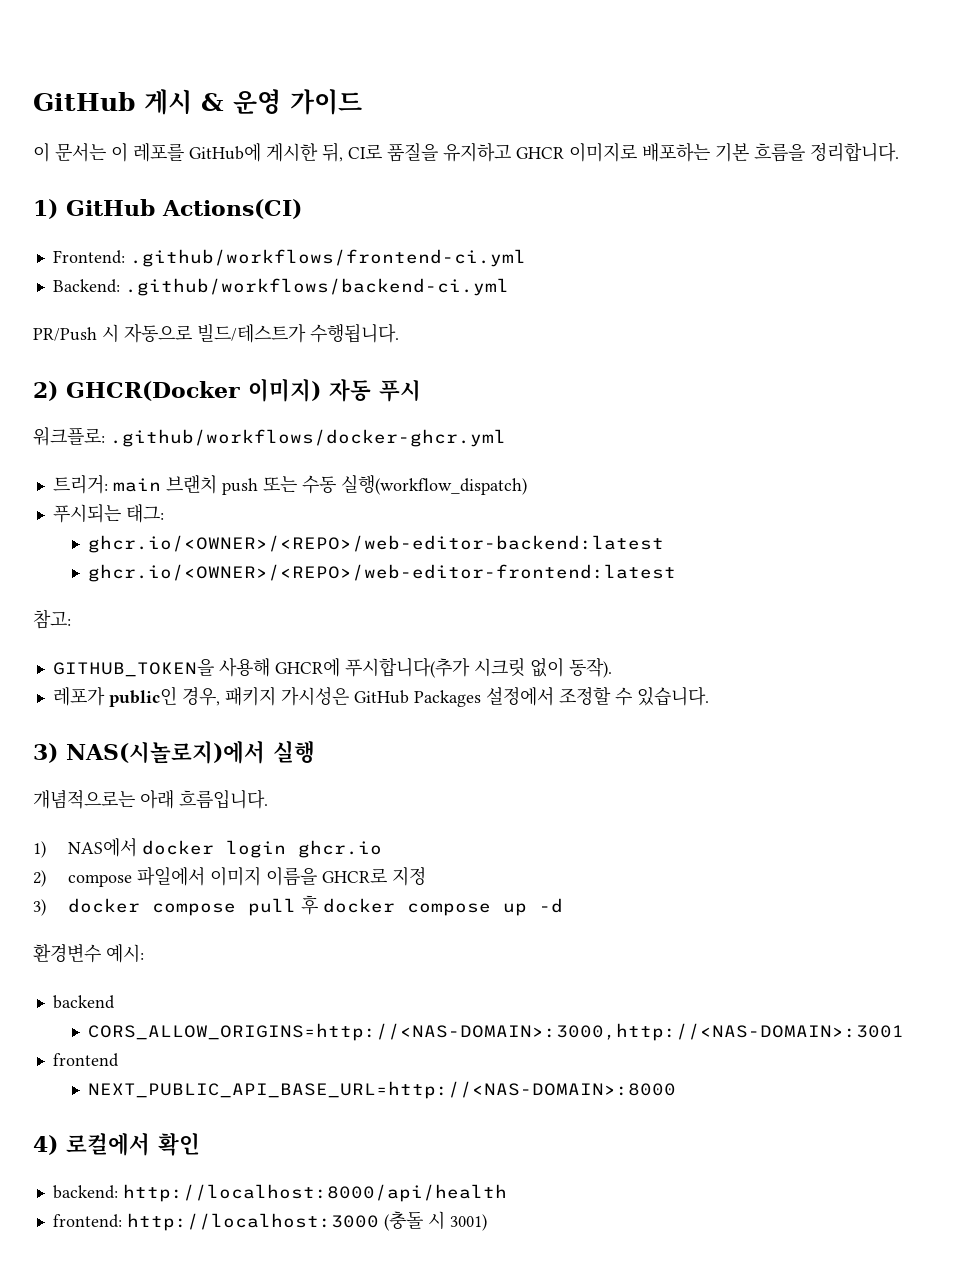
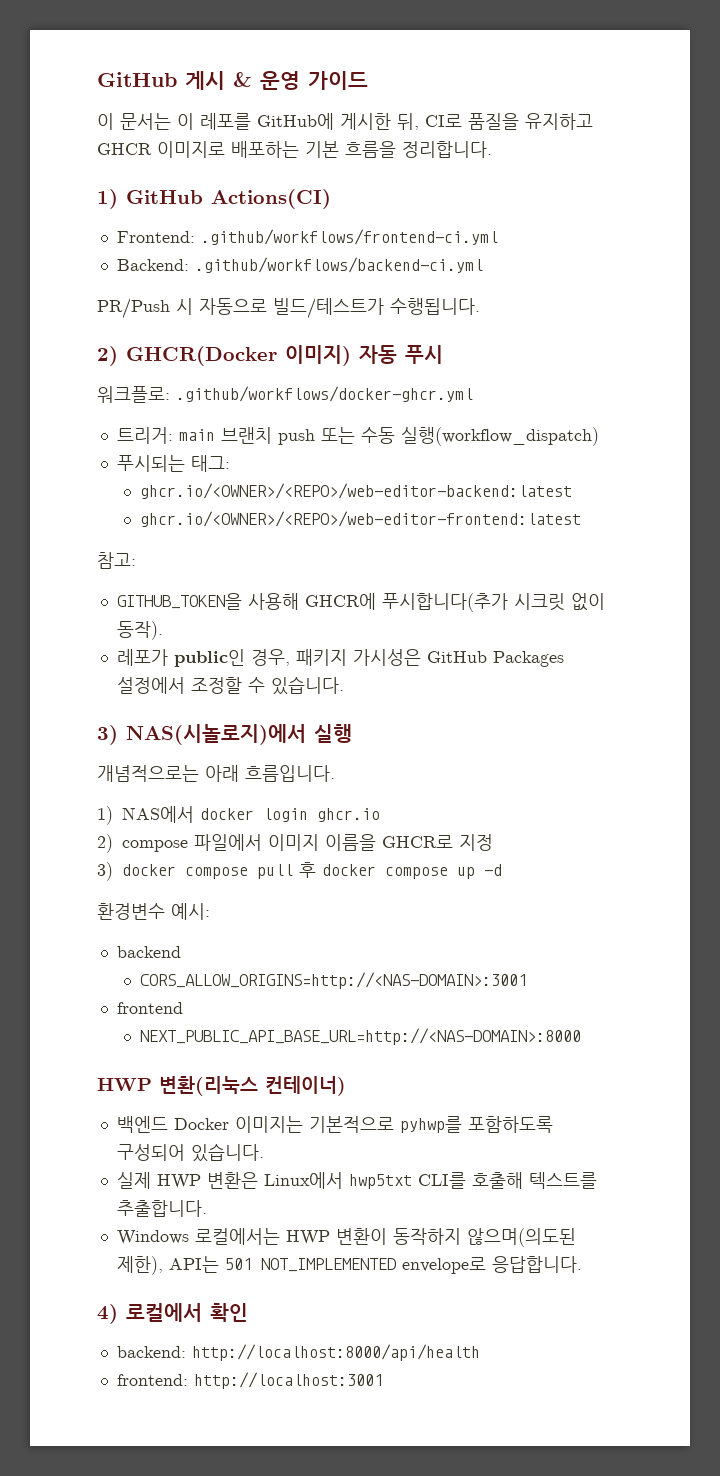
[88,1023,905,1041] CORS_ALLOW_ORIGINS=http://<NAS-DOMAIN>:3000,http://<NAS-DOMAIN>:3001 -> [139,972,527,989] CORS_ALLOW_ORIGINS=http://<NAS-DOMAIN>:3001
(677, 1090) none -> [97,1076,346,1096] [116,1116,553,1133] [116,1143,264,1162] [116,1172,597,1189] [116,1200,207,1217] [116,1228,576,1247] [116,1256,582,1275] // HWP 변환(리눅스 컨테이너) // 백엔드 Docker 이미지는 기본적으로 pyhwp를 포함하도록 구성되어 있습니다. // 실제 HWP 변환은 Linux에서 hwp5txt CLI를 호출해 텍스트를 추출합니다. // Windows 로컬에서는 HWP 변환이 동작하지 않으며(의도된 제한), API는 501 NOT_IMPLEMENTED envelope로 응답합니다.
[126,1211,487,1231] http://localhost:3000 (충돌 시 3001) -> [193,1372,383,1389] http://localhost:3001

